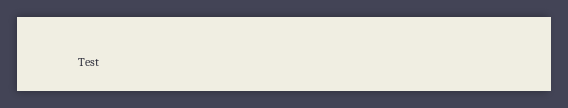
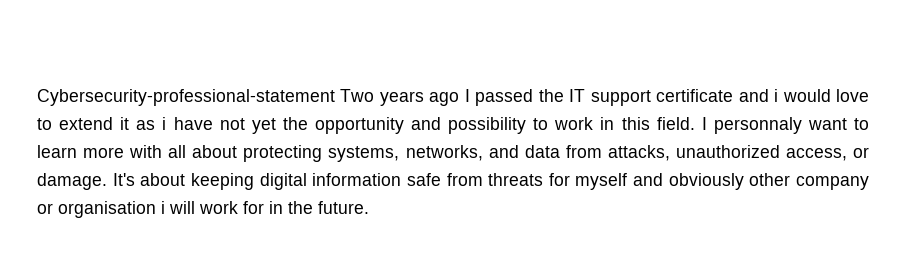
[78,58,99,66] Test -> [37,89,869,106] [37,117,870,134] [37,145,869,162] [37,173,869,190] [37,201,369,218] Cybersecurity-professional-statement Two years ago I passed the IT support certificate and i would love to extend it as i have not yet the opportunity and possibility to work in this field. I personnaly want to learn more with all about protecting systems, networks, and data from attacks, unauthorized access, or damage. It's about keeping digital information safe from threats for myself and obviously other company or organisation i will work for in the future.

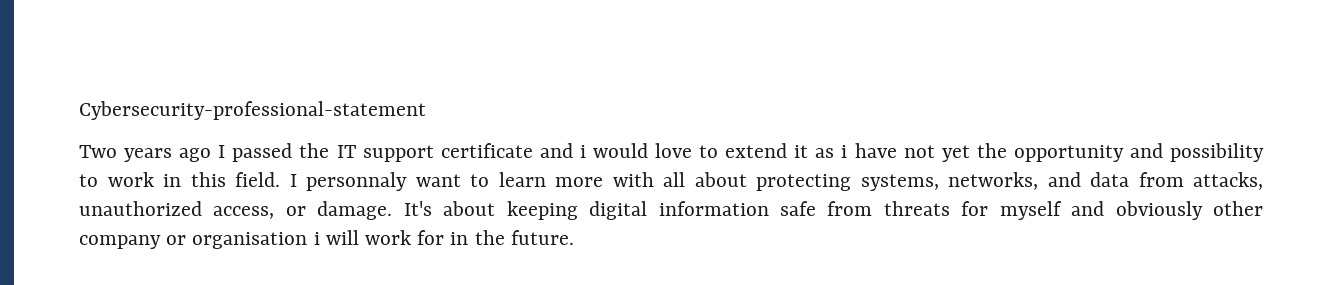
(335, 97) none -> (426, 110) //

